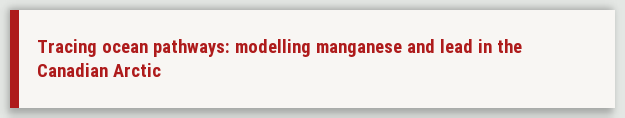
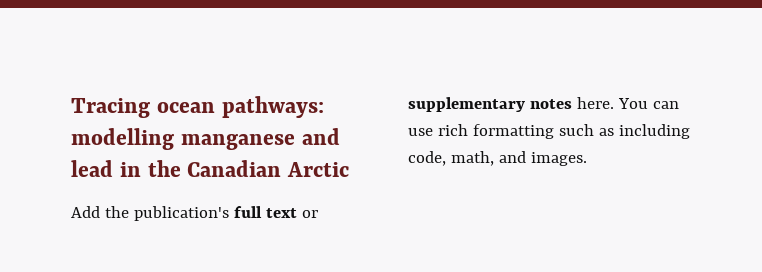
(161, 70) none -> [71,206,318,221] [408,97,679,112] [408,124,690,139] [408,151,587,166] // Add the publication's full text or supplementary notes here. You can use rich formatting such as including code, math, and images.

